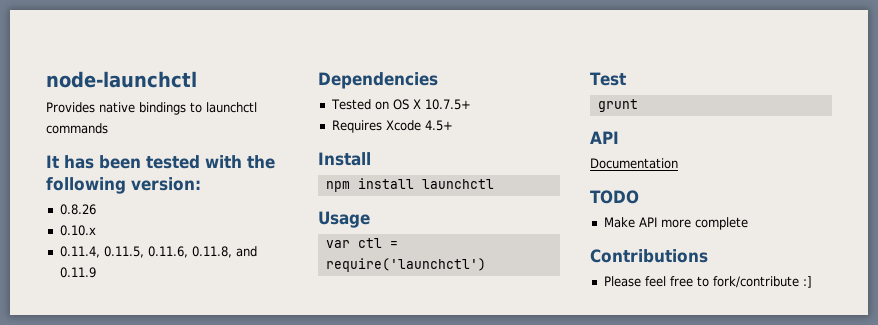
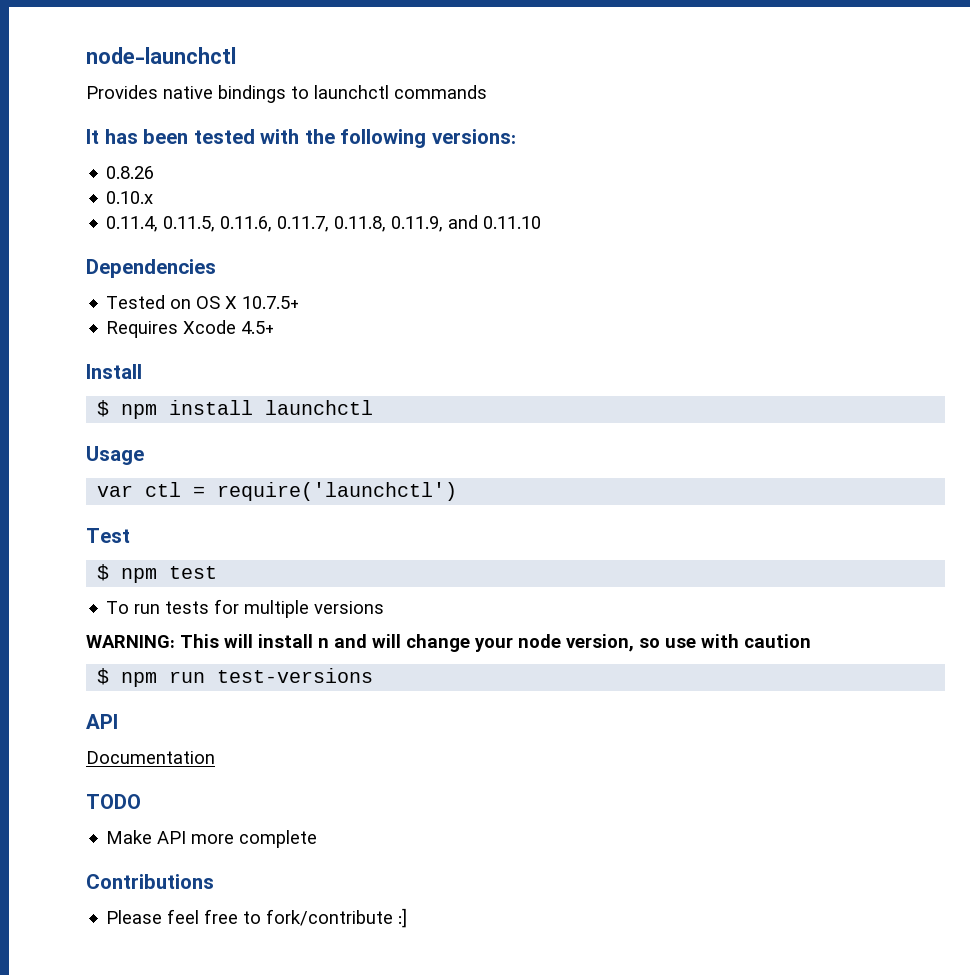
[131,177,201,191] version: -> [431,129,516,144] versions:
[191,246,257,258] [59,267,96,278] 0.11.8, and 0.11.9 -> [277,215,542,232] 0.11.7, 0.11.8, 0.11.9, and 0.11.10
(371, 159) none -> [97,400,110,417] $
[597,99,638,112] grunt -> [97,564,218,583] [106,599,385,618] [86,634,811,652] [97,668,374,687] $ npm test // To run tests for multiple versions // WARNING: This will install n and will change your node version, so use with caution // $ npm run test-versions

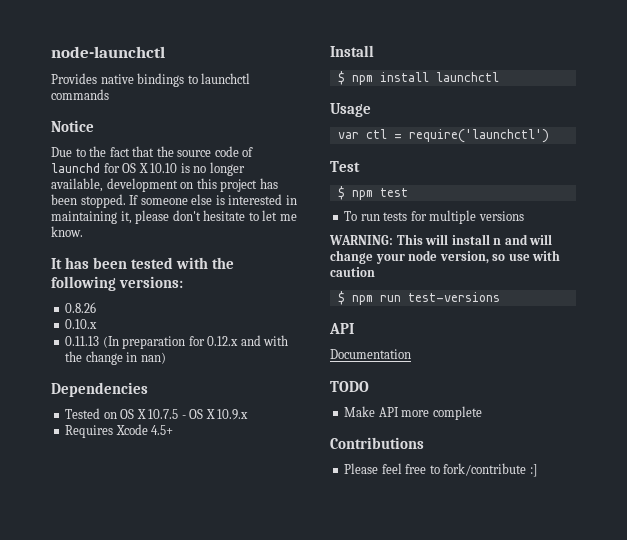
(487, 92) none -> [51,120,94,132] [51,146,254,157] [51,162,245,176] [51,178,278,192] [51,194,297,208] [51,210,297,224] [51,226,83,237] // Notice // Due to the fact that the source code of launchd for OS X 10.10 is no longer available, development on this project has been stopped. If someone else is interested in maintaining it, please don't hesitate to let me know.
[106,215,542,232] 0.11.4, 0.11.5, 0.11.6, 0.11.7, 0.11.8, 0.11.9, and 0.11.10 -> [65,335,289,349] [65,351,166,365] 0.11.13 (In preparation for 0.12.x and with the change in nan)
[242,296,300,309] 10.7.5+ -> [148,409,249,420] 10.7.5 - OS X 10.9.x

